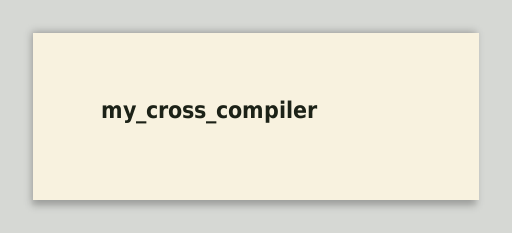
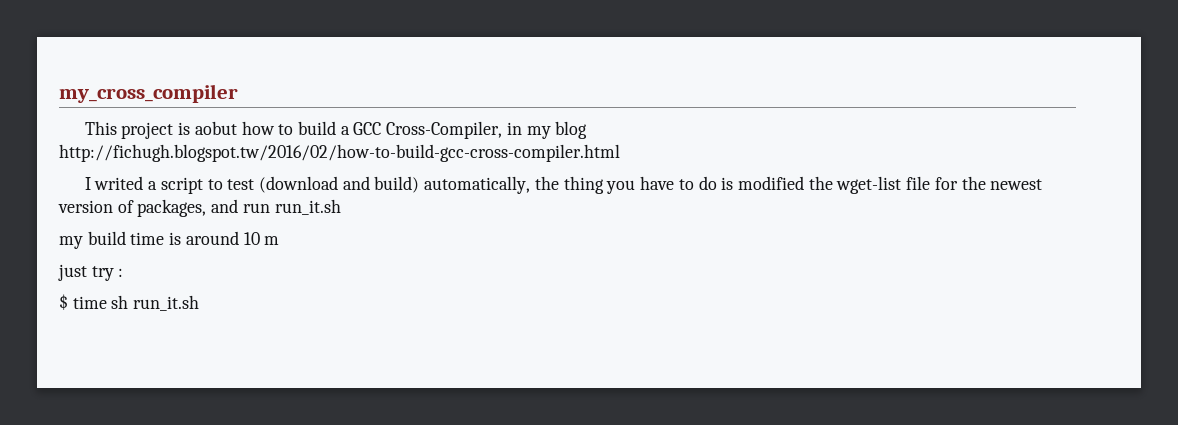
(318, 112) none -> [84,121,588,139] [59,144,620,162] [84,176,1043,194] [58,199,341,217] [59,231,280,249] [58,264,124,281] [59,294,200,311] // This project is aobut how to build a GCC Cross-Compiler, in my blog http://fichugh.blogspot.tw/2016/02/how-to-build-gcc-cross-compiler.html // I writed a script to test (download and build) automatically, the thing you have to do is modified the wget-list file for the newest version of packages, and run run_it.sh // my build time is around 10 m // just try : // $ time sh run_it.sh

